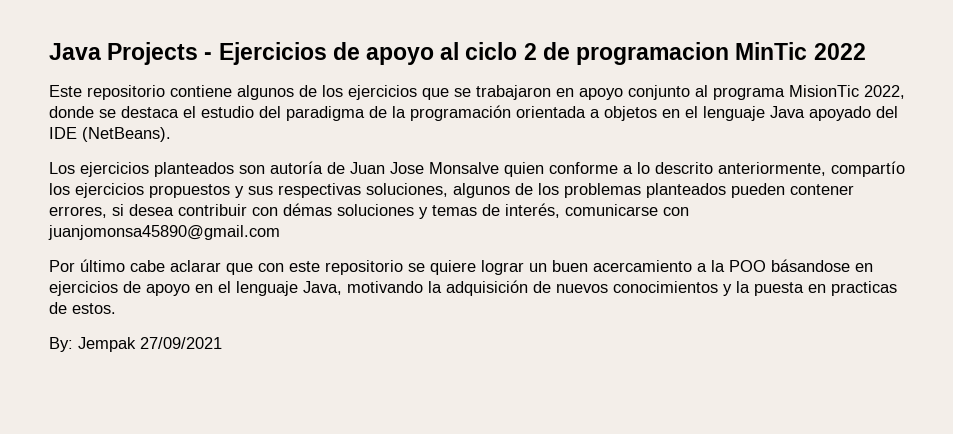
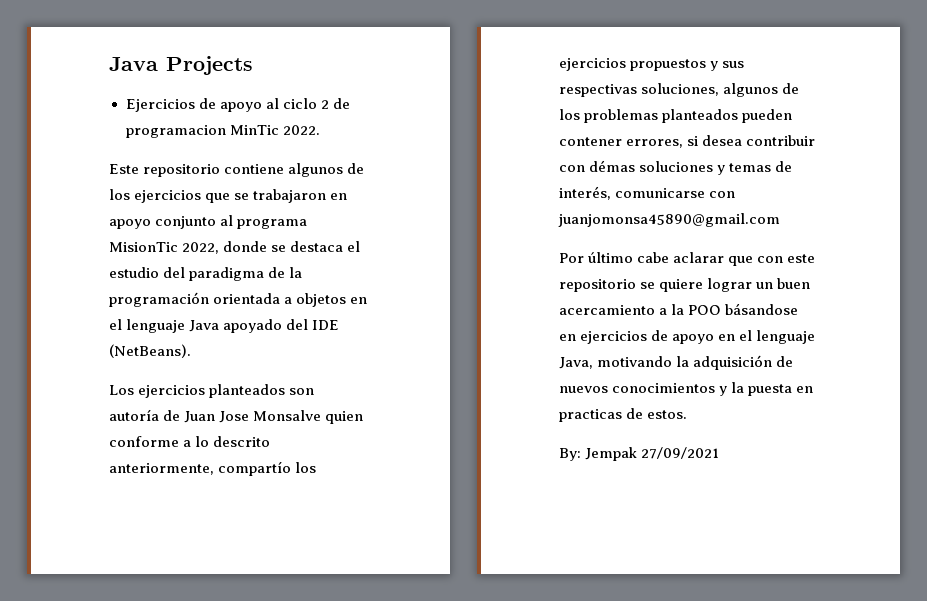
[204,52,213,60] - -> (253, 65) //
[813,43,866,60] 2022 -> [282,125,320,135] 2022.

